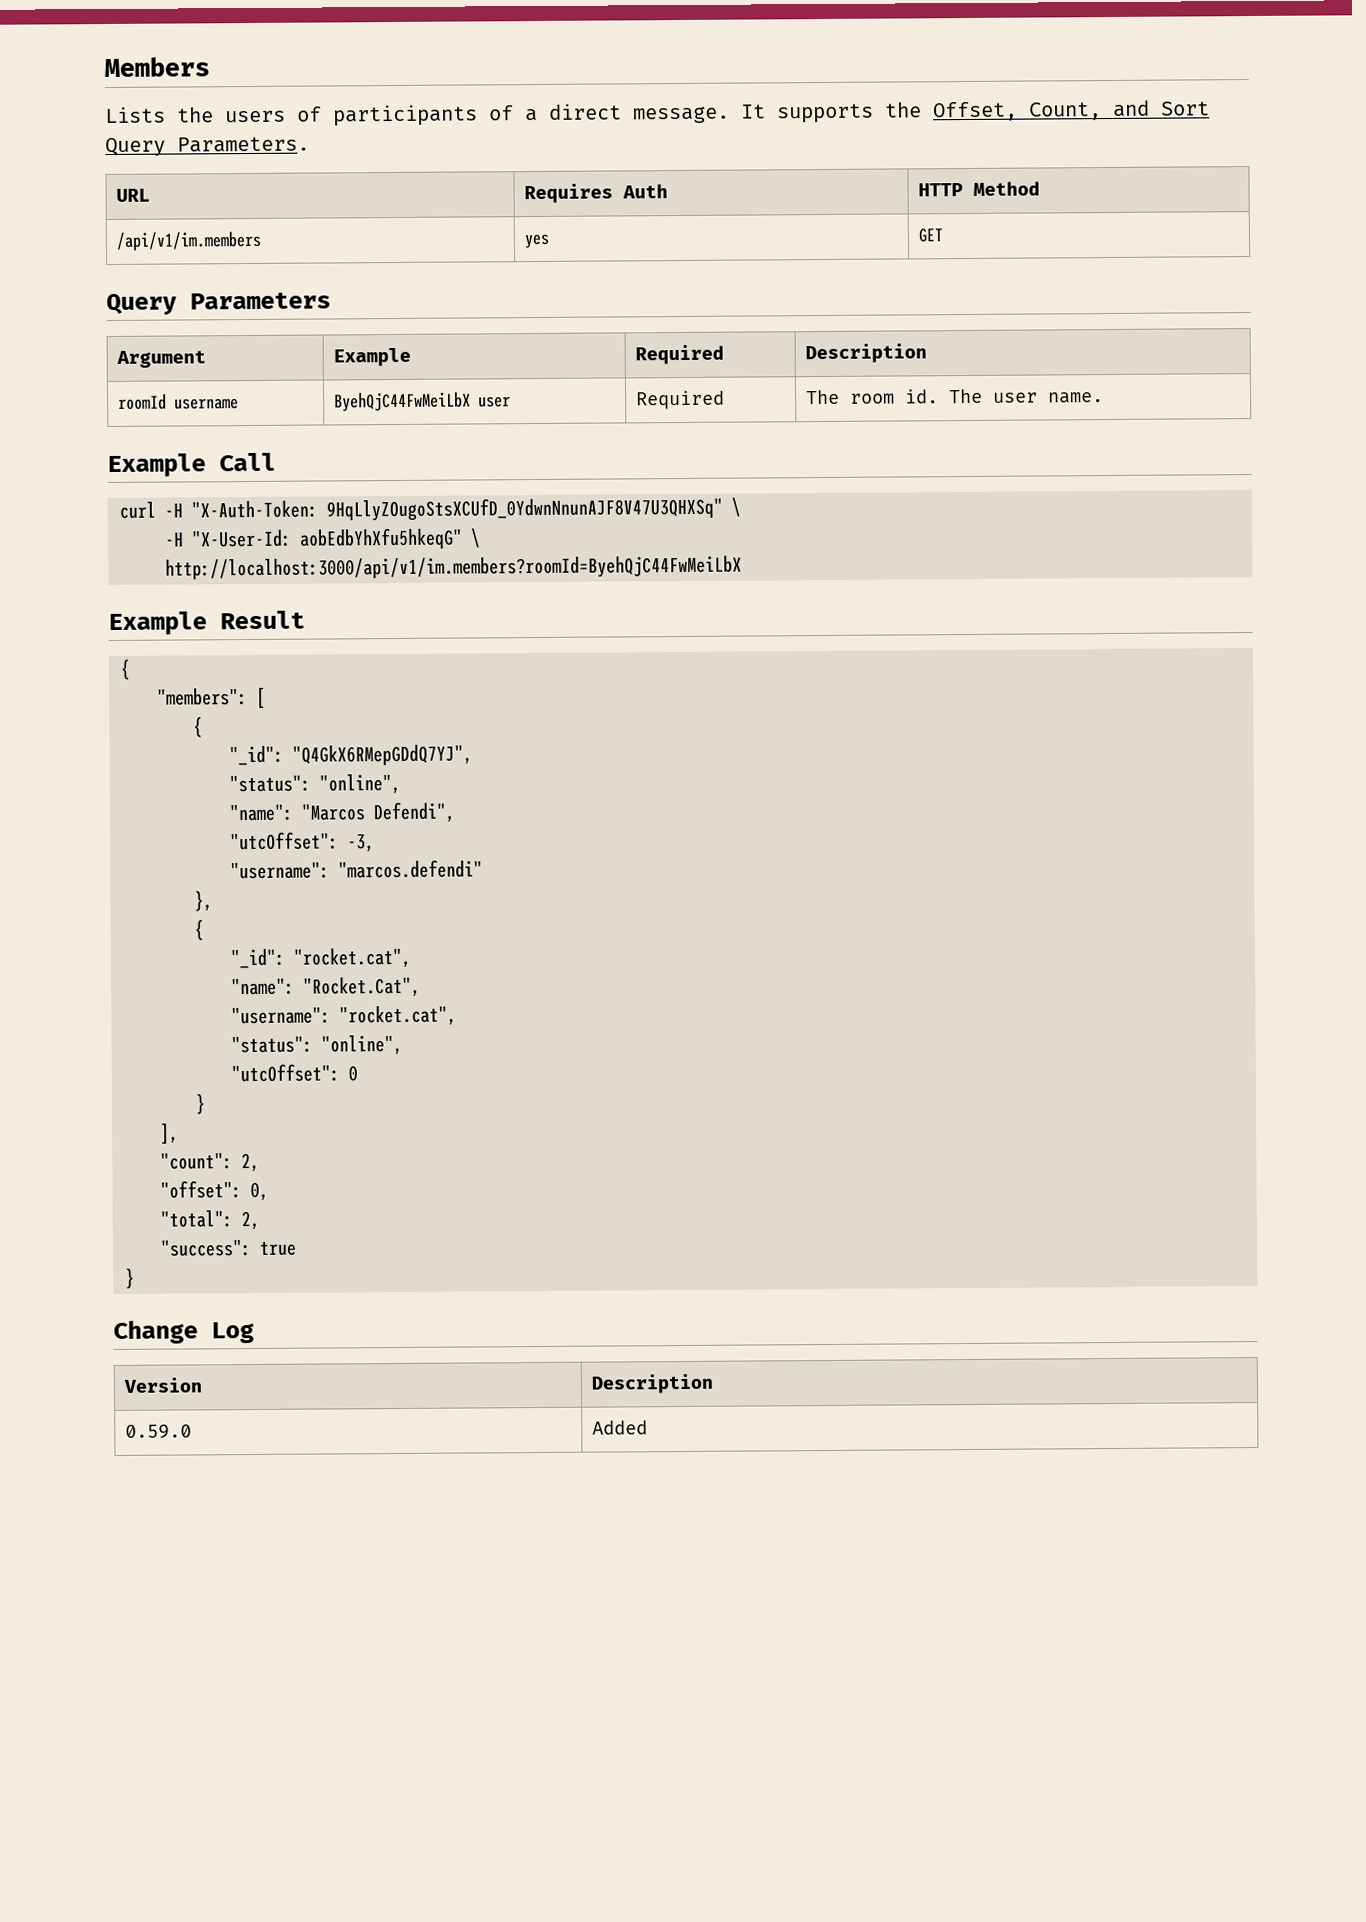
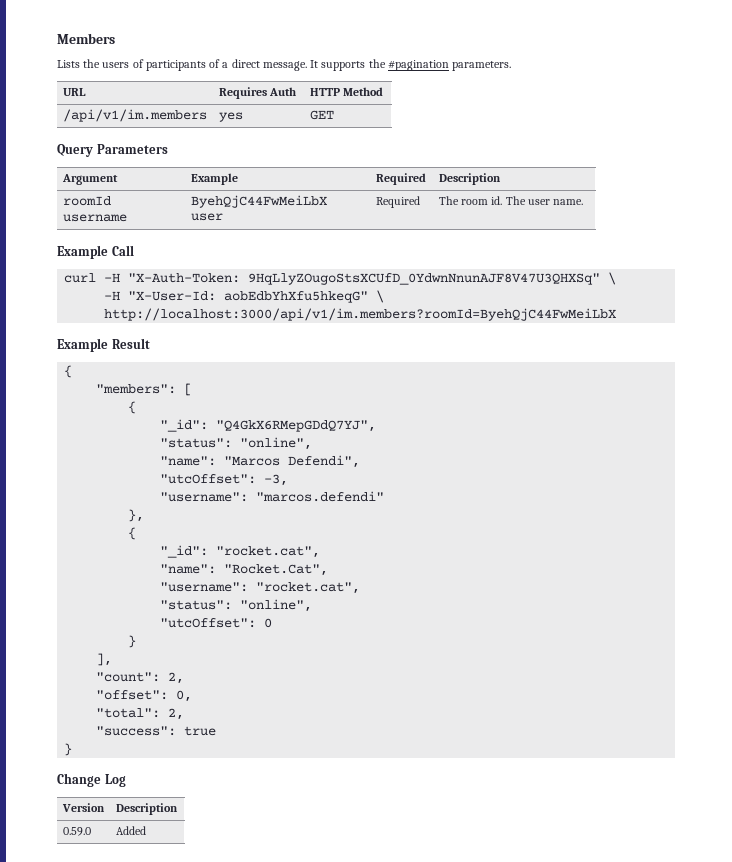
[933,99,1210,122] [105,136,310,158] Offset, Count, and Sort Query Parameters. -> [387,60,512,71] #pagination parameters.

